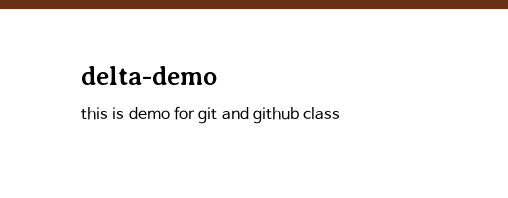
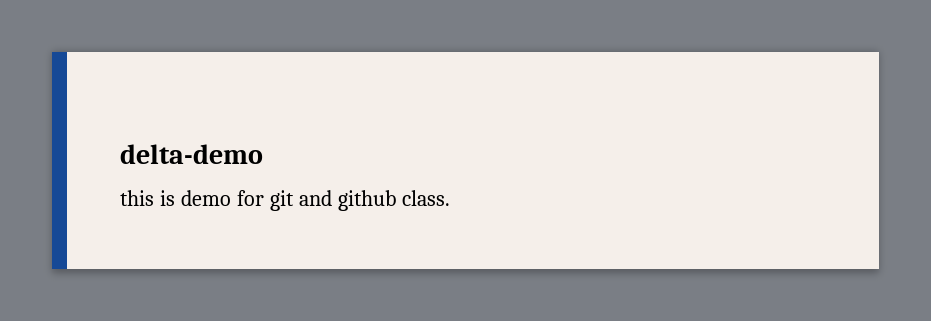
[303,107,341,120] class -> [401,190,450,206] class.

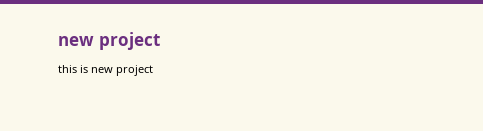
[120,144,263,164] delta-demo -> [58,32,160,50] new project
[180,190,450,211] demo for git and github class. -> [91,65,153,76] new project

